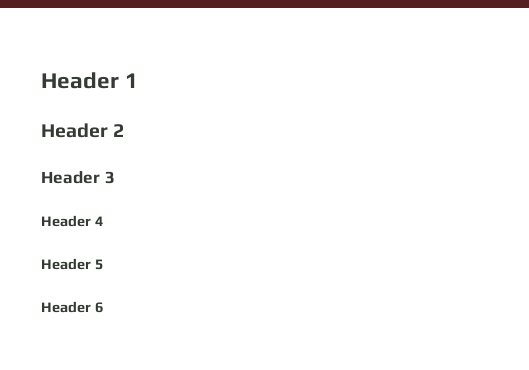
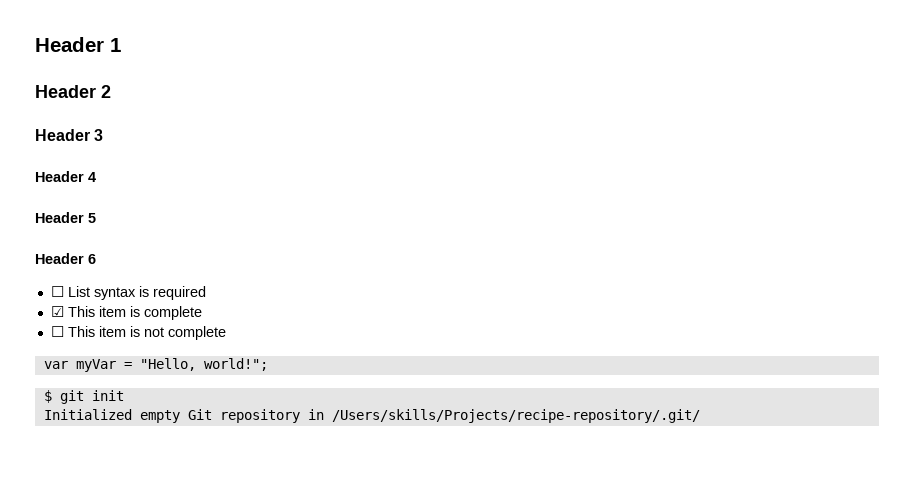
(103, 307) none -> [50,286,206,300] [50,306,202,320] [50,326,226,340] [43,358,268,372] [43,390,124,404] [43,409,700,423] // ☐ List syntax is required // ☑ This item is complete // ☐ This item is not complete // var myVar = "Hello, world!"; // $ git init // Initialized empty Git repository in /Users/skills/Projects/recipe-repository/.git/

